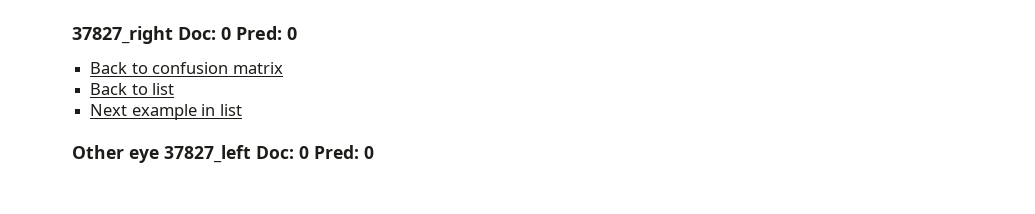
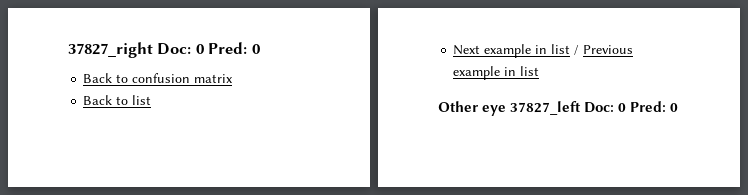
(242, 110) none -> [574,45,634,55] [453,66,540,80] / Previous example in list

